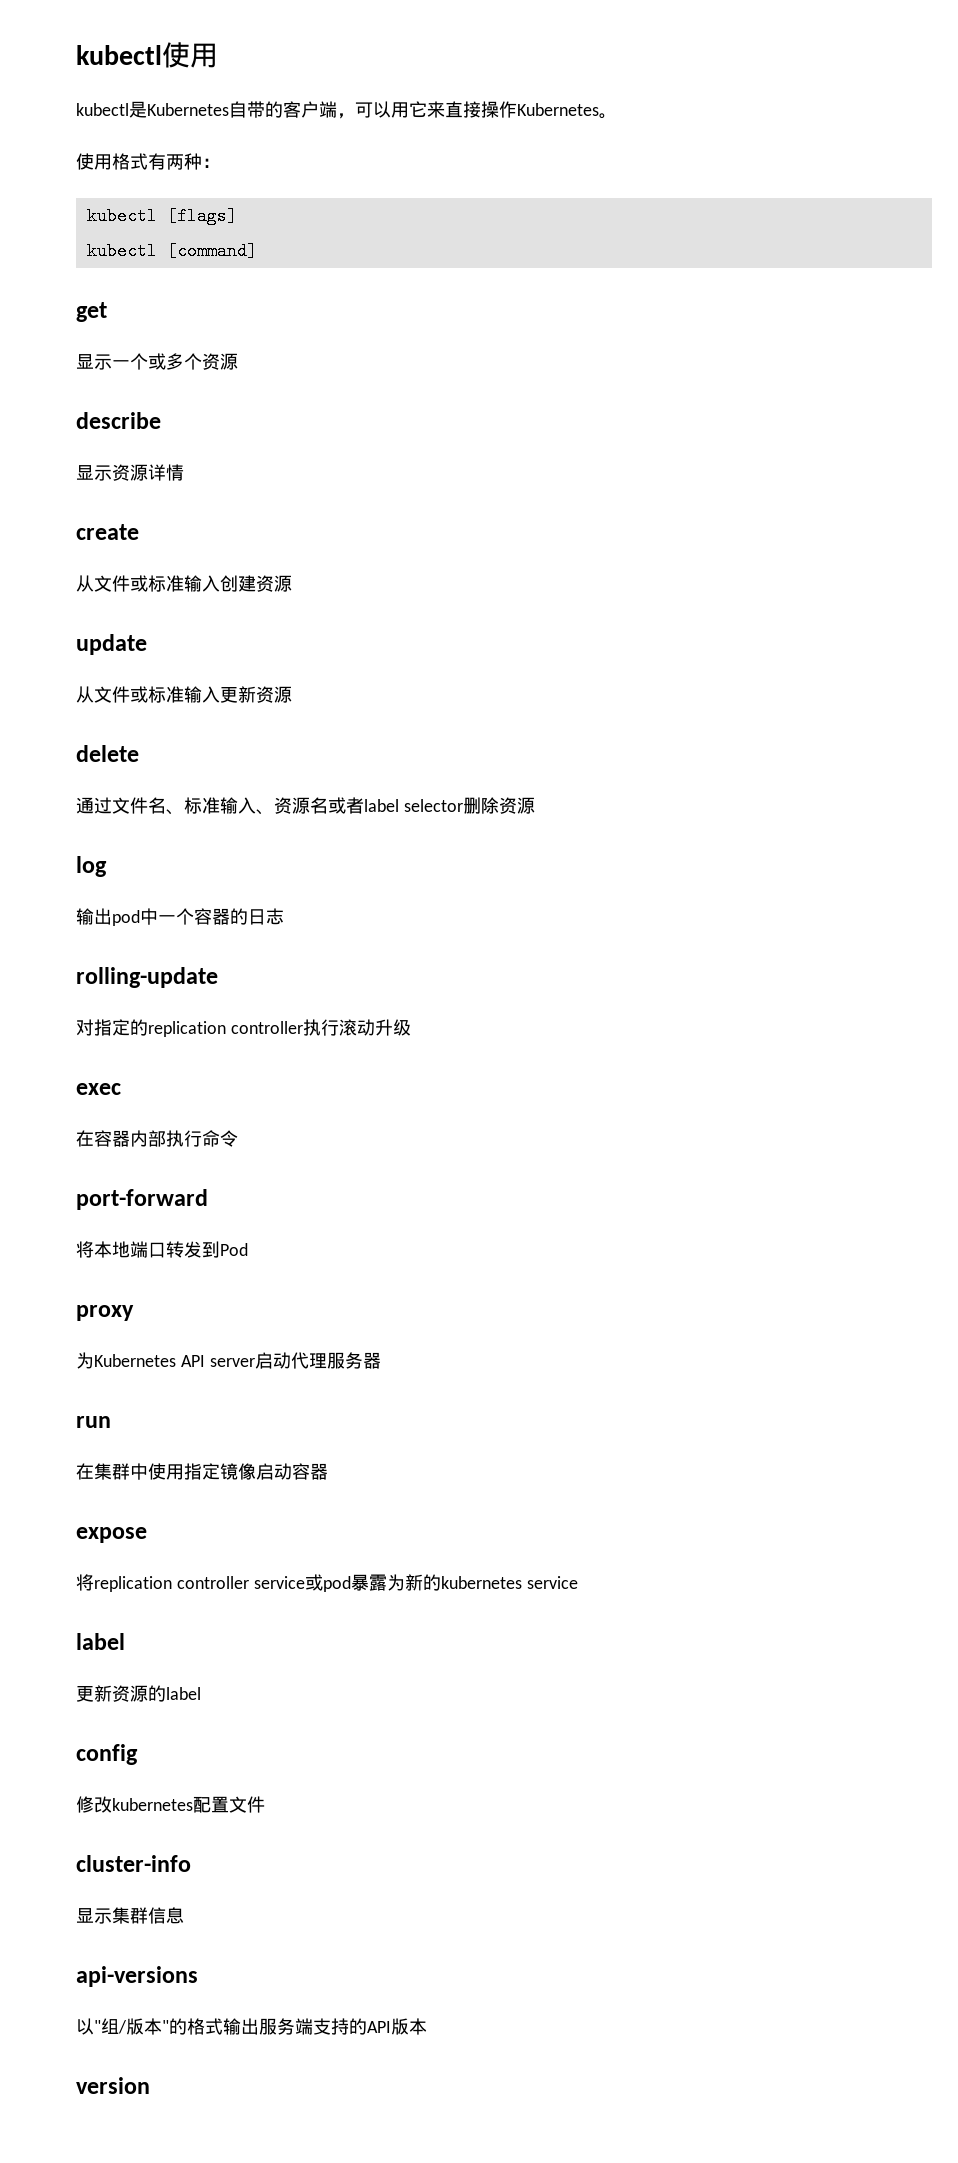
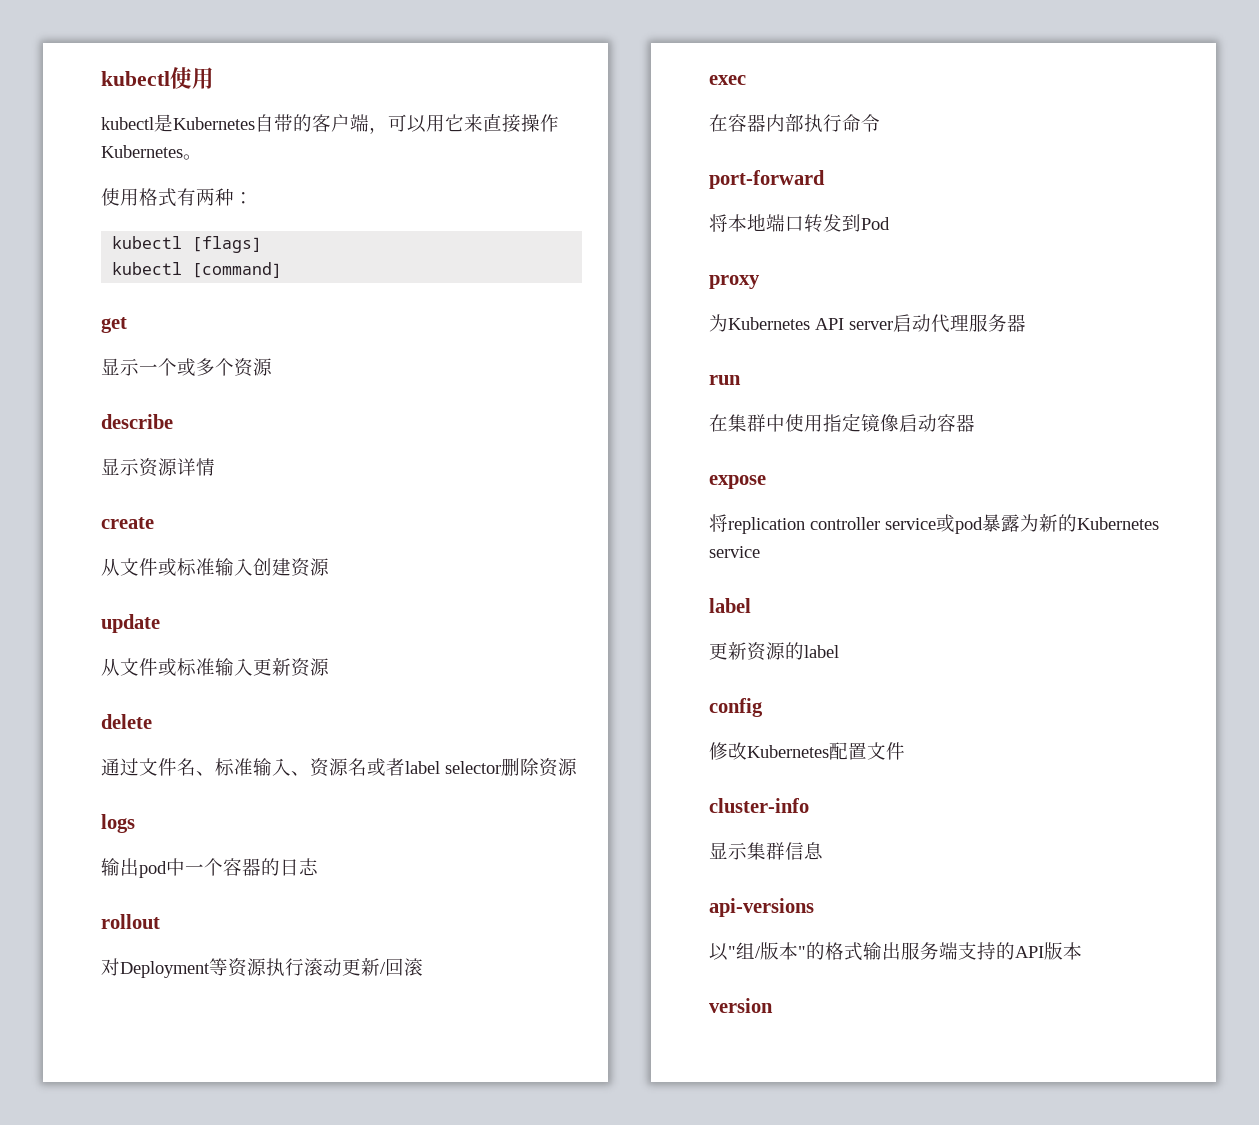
[76,856,107,877] log -> [101,814,135,833] logs
[76,967,218,988] rolling-update -> [101,914,160,929] rollout
[94,1019,411,1037] 指定的replication controller执行滚动升级 -> [120,958,423,978] Deployment等资源执行滚动更新/回滚
[440,1576,522,1589] kubernetes -> [1077,517,1159,530] Kubernetes
[112,1798,193,1811] kubernetes -> [747,745,829,758] Kubernetes

